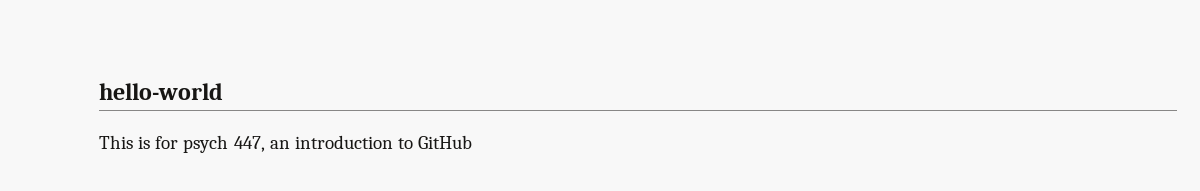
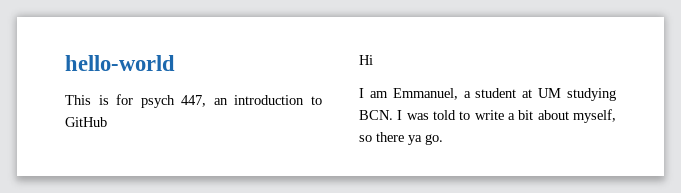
(473, 142) none -> [359,55,373,65] [359,88,616,101] [359,109,616,123] [359,132,443,145] // Hi // I am Emmanuel, a student at UM studying BCN. I was told to write a bit about myself, so there ya go.

